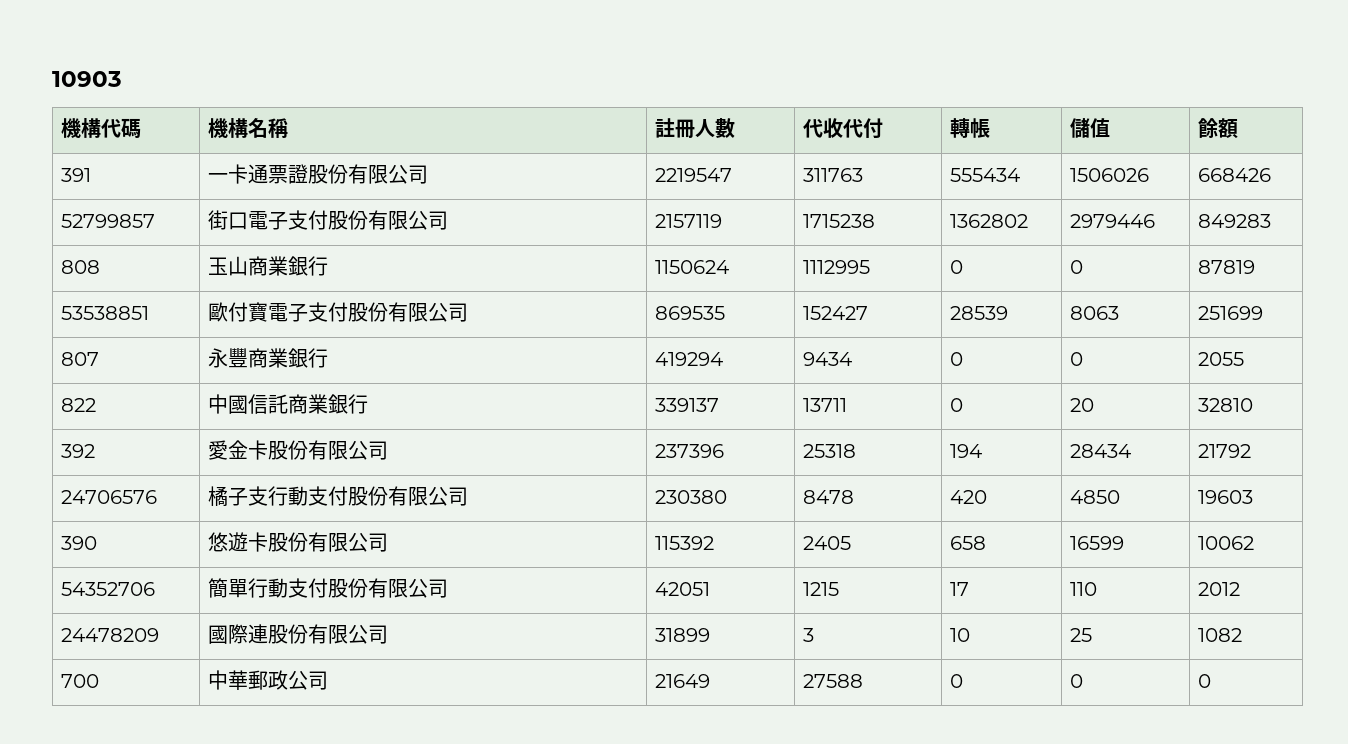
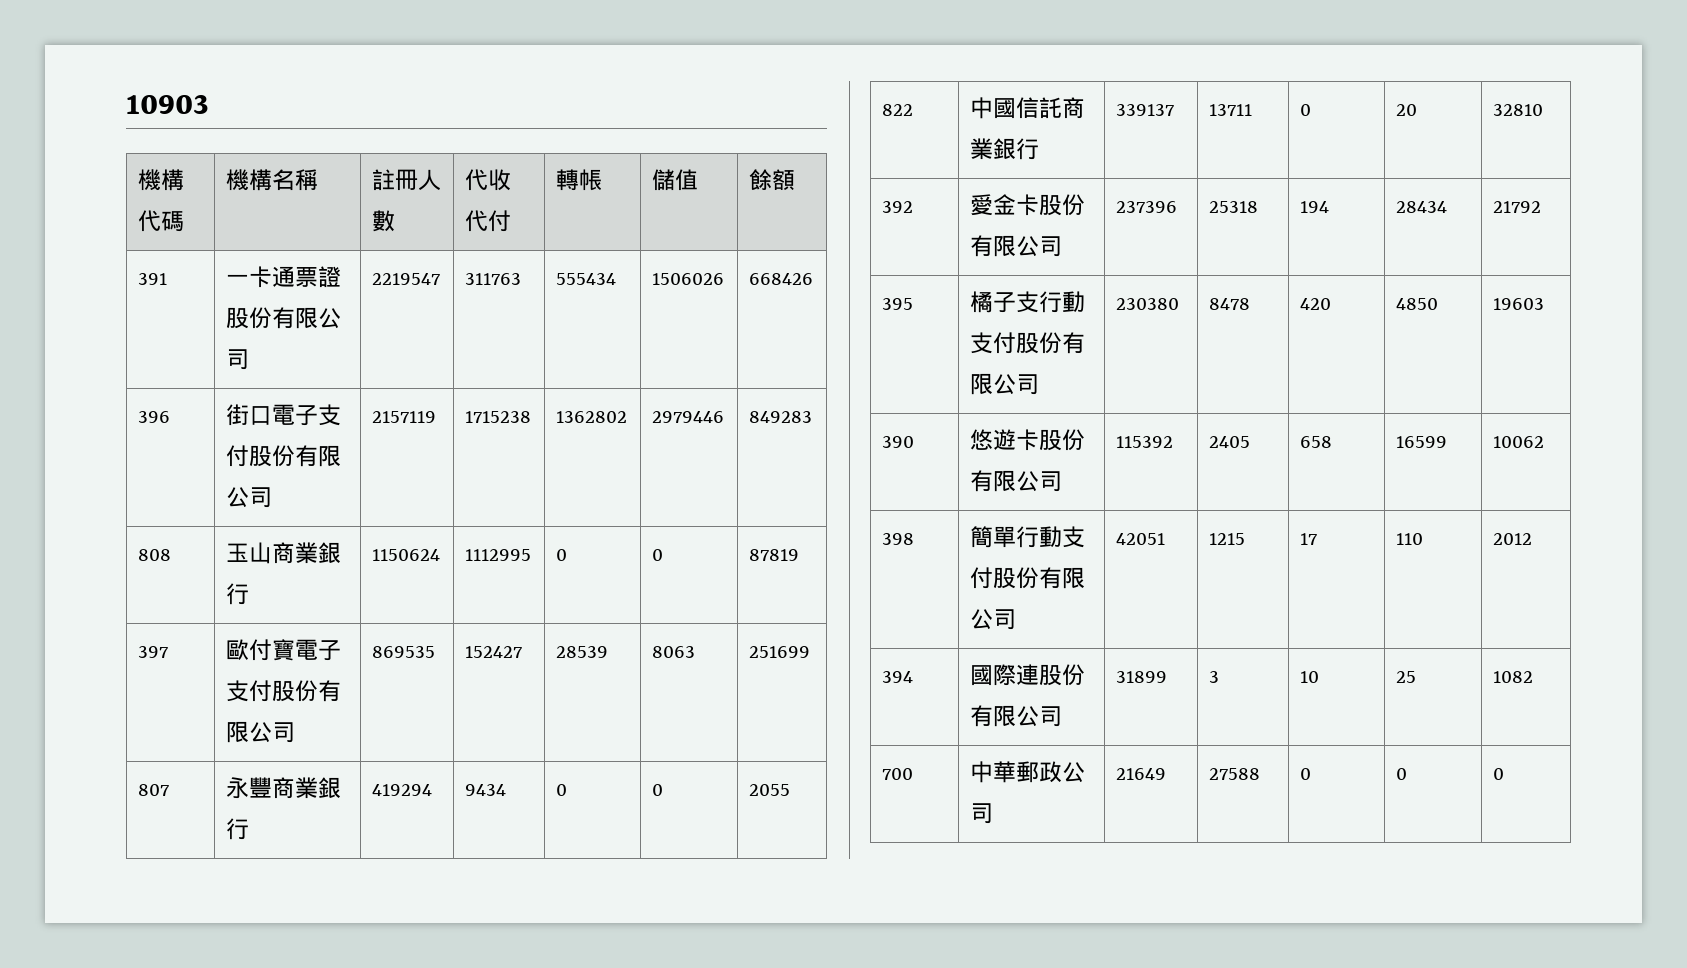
[61,214,156,228] 52799857 -> [137,411,170,423] 396
[61,306,150,320] 53538851 -> [137,646,168,658] 397
[61,490,158,504] 24706576 -> [881,298,913,310] 395
[61,582,156,596] 54352706 -> [881,533,914,545] 398
[61,628,160,642] 24478209 -> [881,671,913,683] 394

